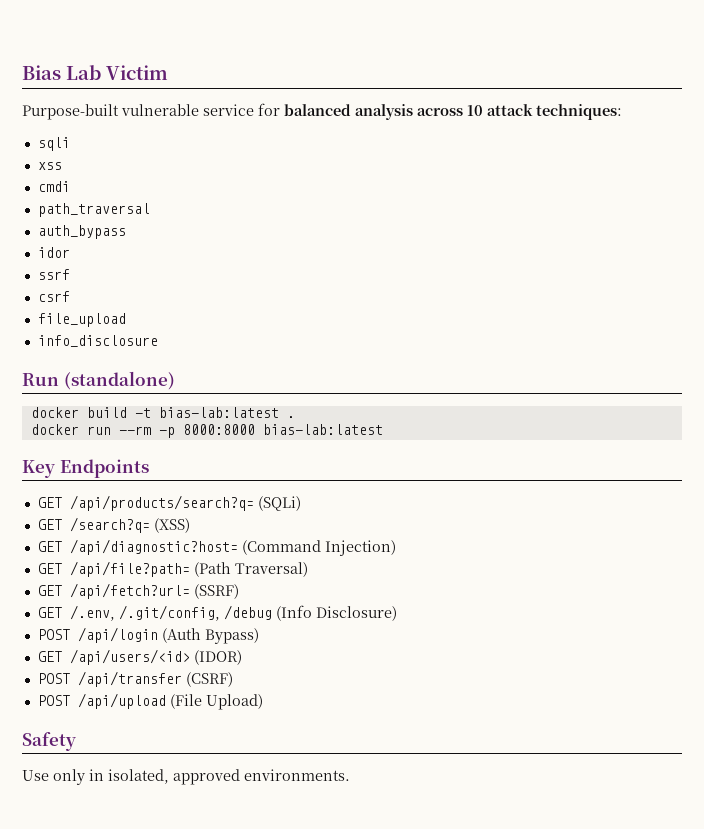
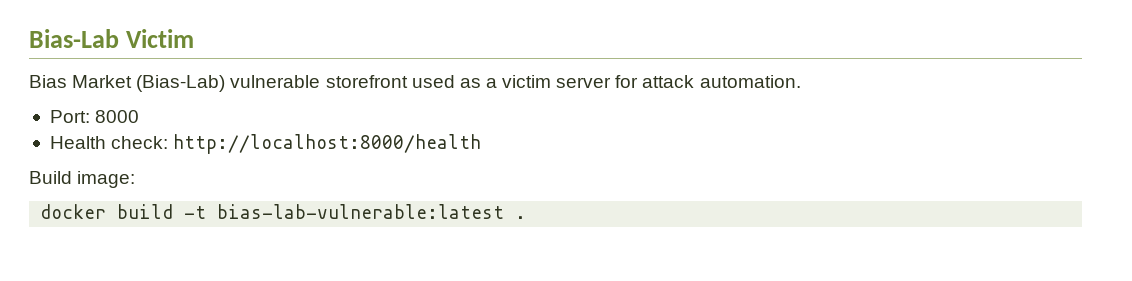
[22,65,101,80] Bias Lab -> [29,29,119,48] Bias-Lab
[22,103,622,120] [37,137,70,151] [37,162,62,170] [37,181,70,192] [37,203,150,217] [37,225,126,239] [37,247,70,258] [37,269,70,280] [37,291,70,302] [37,313,126,327] [37,335,158,347] [22,371,175,390] Purpose-built vulnerable service for balanced analysis across 10 attack techniques: // sqli // xss // cmdi // path_traversal // auth_bypass // idor // ssrf // csrf // file_upload // info_disclosure // Run (standalone) -> [29,75,801,92] [49,110,140,123] [49,134,482,154] [29,171,136,188] Bias Market (Bias-Lab) vulnerable storefront used as a victim server for attack automation. // Port: 8000 // Health check: http://localhost:8000/health // Build image:
[158,407,279,418] bias-lab:latest -> [217,204,505,219] bias-lab-vulnerable:latest
[30,424,383,438] [22,459,149,478] [37,495,301,511] [37,517,190,533] [37,539,396,556] [37,561,308,577] [37,583,239,599] [37,605,397,621] [37,627,259,644] [37,649,242,665] [37,671,233,687] [37,693,263,710] [22,732,76,751] [22,769,350,785] // docker run --rm -p 8000:8000 bias-lab:latest // Key Endpoints // GET /api/products/search?q= (SQLi) // GET /search?q= (XSS) // GET /api/diagnostic?host= (Command Injection) // GET /api/file?path= (Path Traversal) // GET /api/fetch?url= (SSRF) // GET /.env, /.git/config, /debug (Info Disclosure) // POST /api/login (Auth Bypass) // GET /api/users/<id> (IDOR) // POST /api/transfer (CSRF) // POST /api/upload (File Upload) // Safety // Use only in isolated, approved environments. -> (527, 217) none

